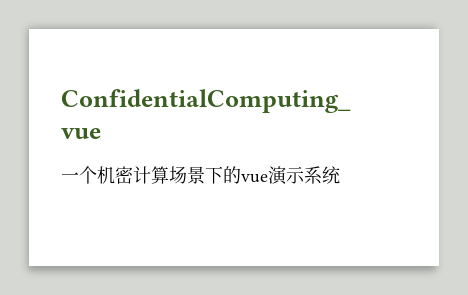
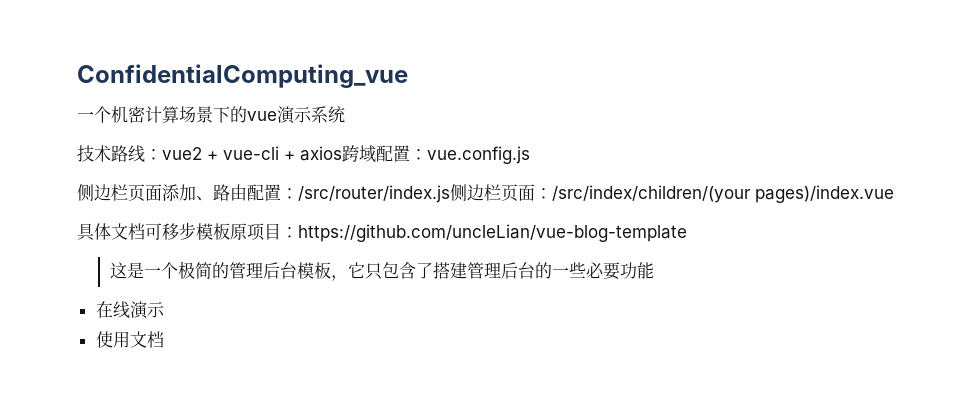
(340, 175) none -> [77,145,530,164] [77,184,894,203] [77,222,687,242] [109,261,654,281] [95,301,165,319] [95,331,164,348] // 技术路线：vue2 + vue-cli + axios跨域配置：vue.config.js // 侧边栏页面添加、路由配置：/src/router/index.js侧边栏页面：/src/index/children/(your pages)/index.vue // 具体文档可移步模板原项目：https://github.com/uncleLian/vue-blog-template // 这是一个极简的管理后台模板，它只包含了搭建管理后台的一些必要功能 // 在线演示 // 使用文档

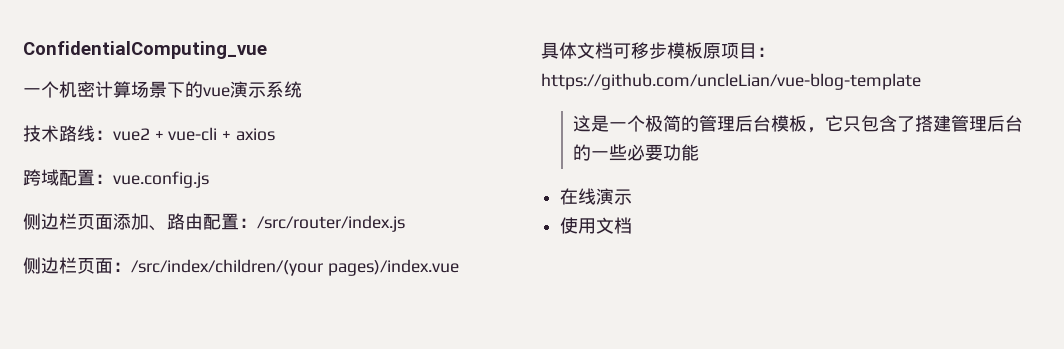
(342, 153) none -> (275, 134) //
(450, 194) none -> (405, 223) //

